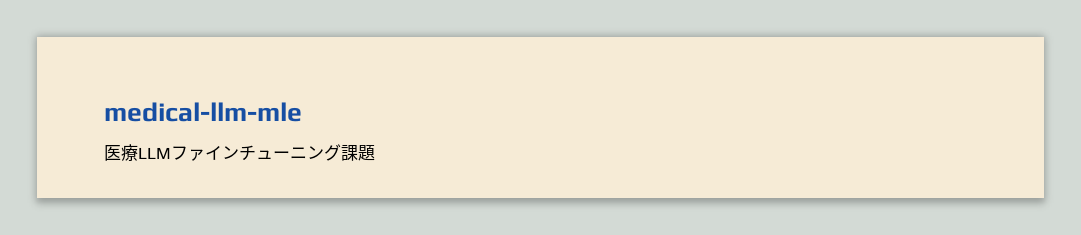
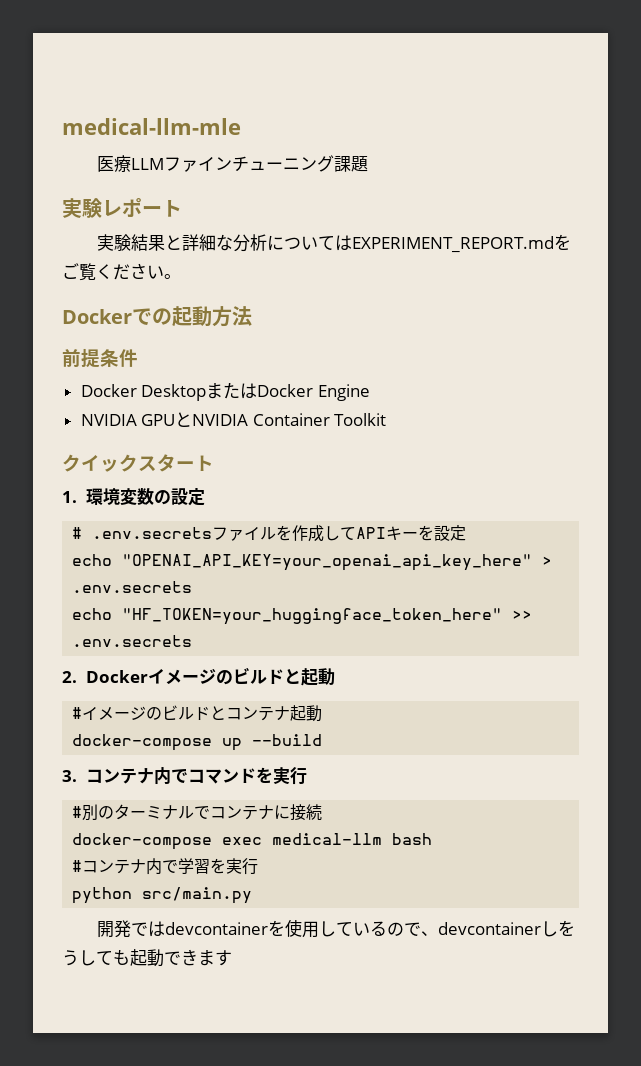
(375, 153) none -> [62,198,182,218] [96,234,571,253] [62,263,181,281] [62,306,252,327] [62,348,138,368] [80,382,370,401] [80,412,387,427] [62,454,214,472] [62,488,205,506] [72,525,467,542] [72,554,553,571] [72,581,193,593] [72,608,533,625] [72,635,193,647] [62,667,335,686] [72,705,323,722] [72,734,323,751] [62,767,307,785] [72,804,323,821] [72,833,433,850] [72,858,259,875] [72,887,253,904] [96,919,575,938] [62,949,232,967] // 実験レポート // 実験結果と詳細な分析についてはEXPERIMENT_REPORT.mdをご覧ください。 // Dockerでの起動方法 // 前提条件 // Docker DesktopまたはDocker Engine // NVIDIA GPUとNVIDIA Container Toolkit // クイックスタート // 1.環境変数の設定 // # .env.secretsファイルを作成してAPIキーを設定 // echo "OPENAI_API_KEY=your_openai_api_key_here" > .env.secrets // echo "HF_TOKEN=your_huggingface_token_here" >> .env.secrets // 2. Dockerイメージのビルドと起動 // #イメージのビルドとコンテナ起動 // docker-compose up --build // 3.コンテナ内でコマンドを実行 // #別のターミナルでコンテナに接続 // docker-compose exec medical-llm bash // #コンテナ内で学習を実行 // python src/main.py // 開発ではdevcontainerを使用しているので、devcontainerしをうしても起動できます

